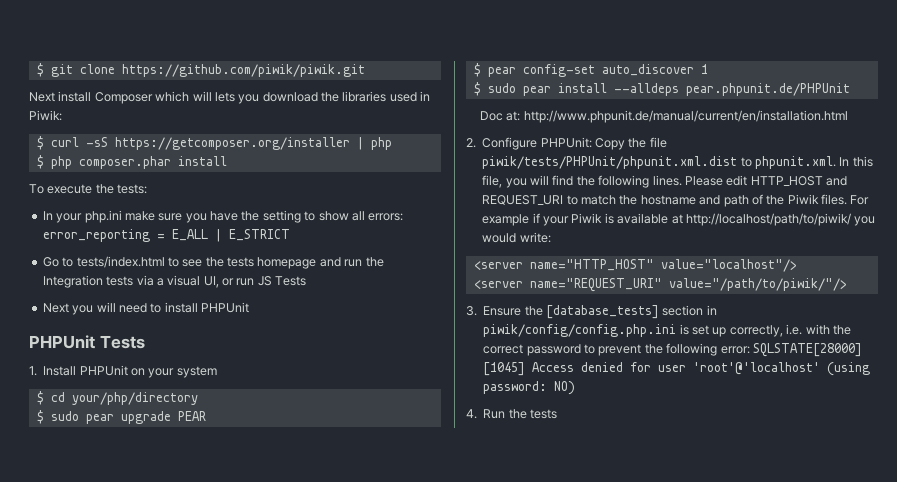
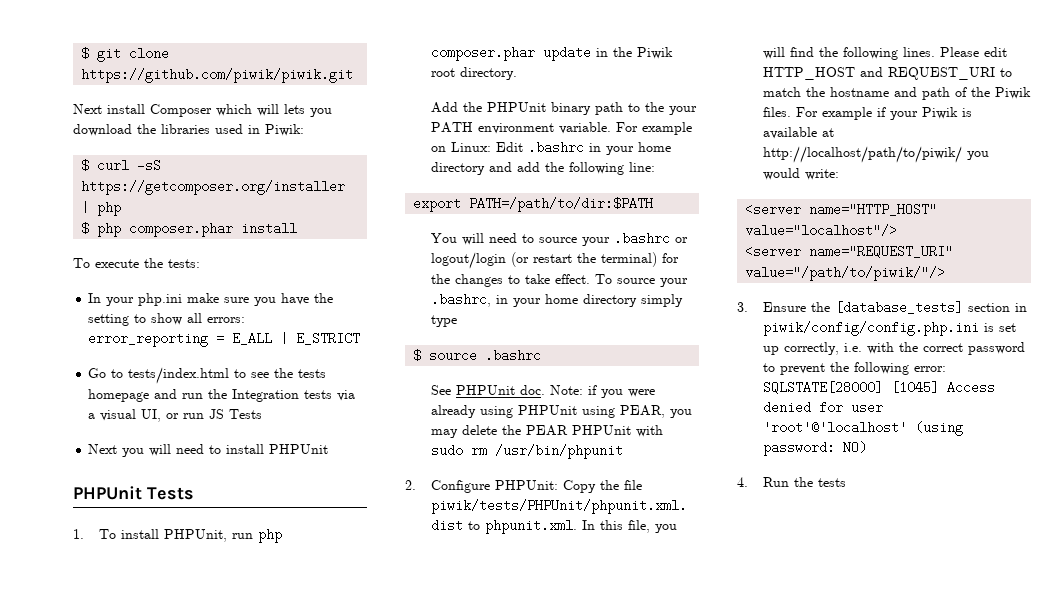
[43,365,217,378] [36,391,198,405] [36,410,206,424] [473,63,708,77] [473,82,850,96] [479,110,848,123] Install PHPUnit on your system // $ cd your/php/directory // $ sudo pear upgrade PEAR // $ pear config-set auto_discover 1 // $ sudo pear install --alldeps pear.phpunit.de/PHPUnit // Doc at: http://www.phpunit.de/manual/current/en/installation.html -> [99,529,283,543] [431,46,674,61] [431,67,518,80] [431,102,698,115] [431,122,693,135] [431,141,672,155] [431,162,656,175] [413,197,654,212] [431,232,689,246] [431,252,680,269] [431,274,689,287] [431,293,684,307] [431,315,458,327] [413,349,542,362] [431,385,656,398] [431,405,693,418] [431,425,664,438] [431,444,624,459] To install PHPUnit, run php composer.phar update in the Piwik root directory. // Add the PHPUnit binary path to the your PATH environment variable. For example on Linux: Edit .bashrc in your home directory and add the following line: // export PATH=/path/to/dir:$PATH // You will need to source your .bashrc or logout/login (or restart the terminal) for the changes to take effect. To source your .bashrc, in your home directory simply type // $ source .bashrc // See PHPUnit doc. Note: if you were already using PHPUnit using PEAR, you may delete the PEAR PHPUnit with sudo rm /usr/bin/phpunit

